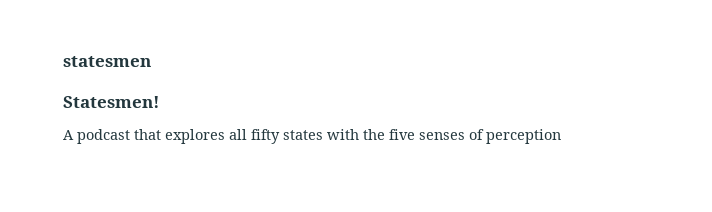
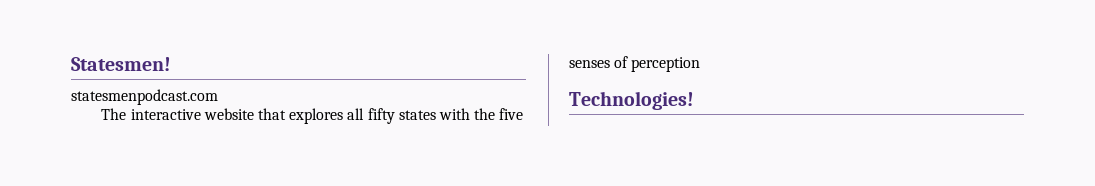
[63,56,151,67] statesmen // -> (71, 64) none
[63,129,130,144] A podcast -> [71,89,218,105] [101,108,254,120] statesmenpodcast.com // The interactive website
(561, 136) none -> [569,91,694,110] // Technologies!

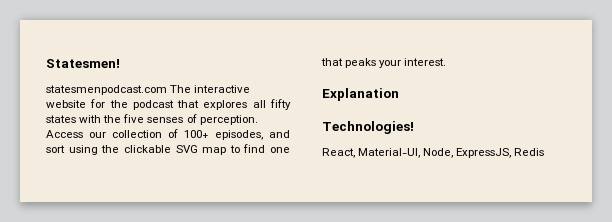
(218, 97) // -> (167, 90) none
(254, 114) none -> [90,99,174,110] for the podcast
[631,57,701,72] [569,91,694,110] perception // Technologies! -> [199,115,258,125] [46,129,290,140] [46,144,290,155] [321,58,447,68] [322,88,399,101] [322,121,414,134] [322,148,545,158] perception. Access our collection of 100+ episodes, and sort using the clickable SVG map to find one that peaks your interest. // Explanation // Technologies! // React, Material-UI, Node, ExpressJS, Redis

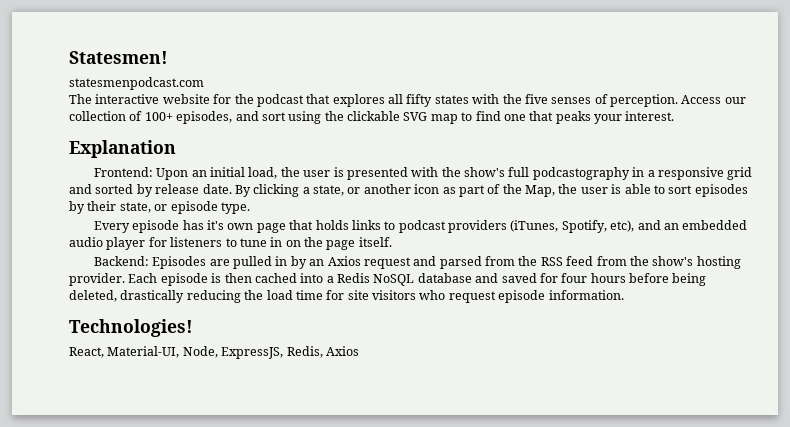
(167, 90) none -> (204, 83) //
(399, 94) none -> [93,167,753,180] [69,184,748,197] [69,201,250,214] [93,220,748,233] [69,237,392,250] [93,256,741,269] [69,273,707,286] [69,290,624,303] // Frontend: Upon an initial load, the user is presented with the show's full podcastography in a responsive grid and sorted by release date. By clicking a state, or another icon as part of the Map, the user is able to sort episodes by their state, or episode type. // Every episode has it's own page that holds links to podcast providers (iTunes, Spotify, etc), and an embedded audio player for listeners to tune in on the page itself. // Backend: Episodes are pulled in by an Axios request and parsed from the RSS feed from the show's hosting provider. Each episode is then cached into a Redis NoSQL database and saved for four hours before being deleted, drastically reducing the load time for site visitors who request episode information.
[514,148,545,156] Redis -> [286,346,359,358] Redis, Axios

